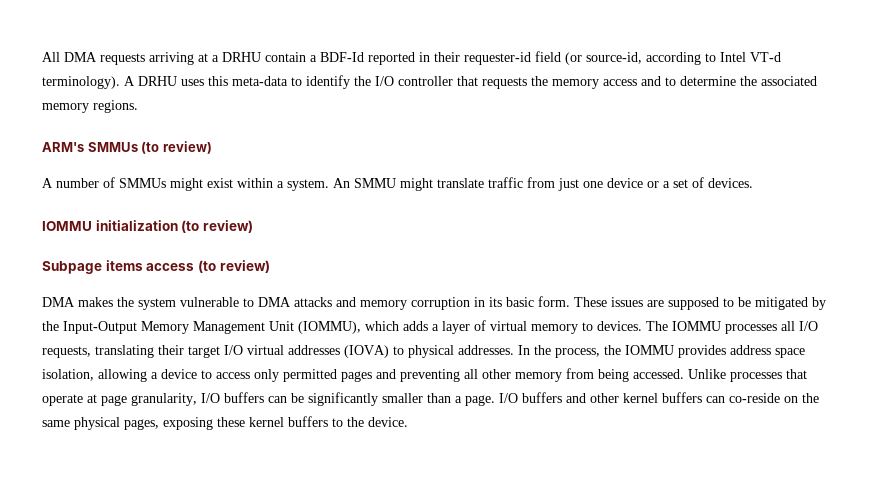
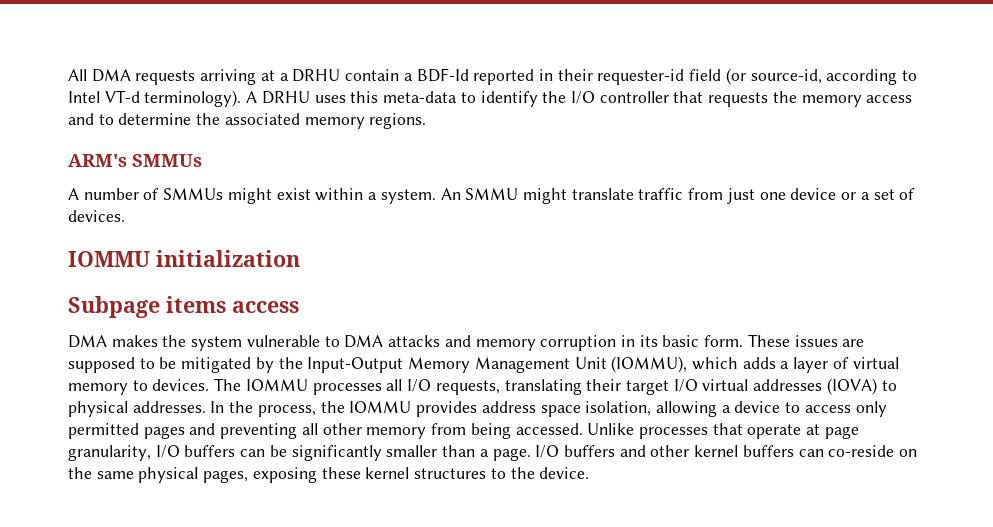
[141,141,212,154] (to review) -> (202, 160) none
[181,220,253,233] (to review) -> (300, 258) none
[197,260,270,273] (to review) -> (299, 307) none
[288,416,328,427] buffers -> [414,468,487,479] structures

